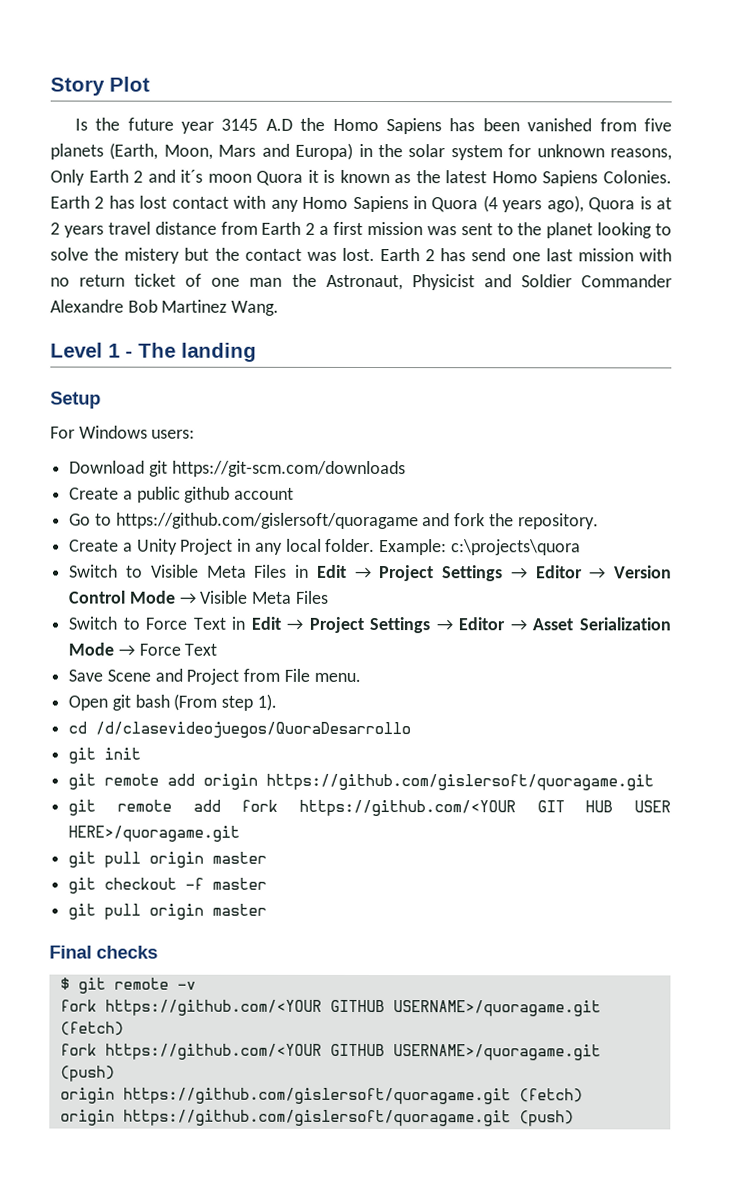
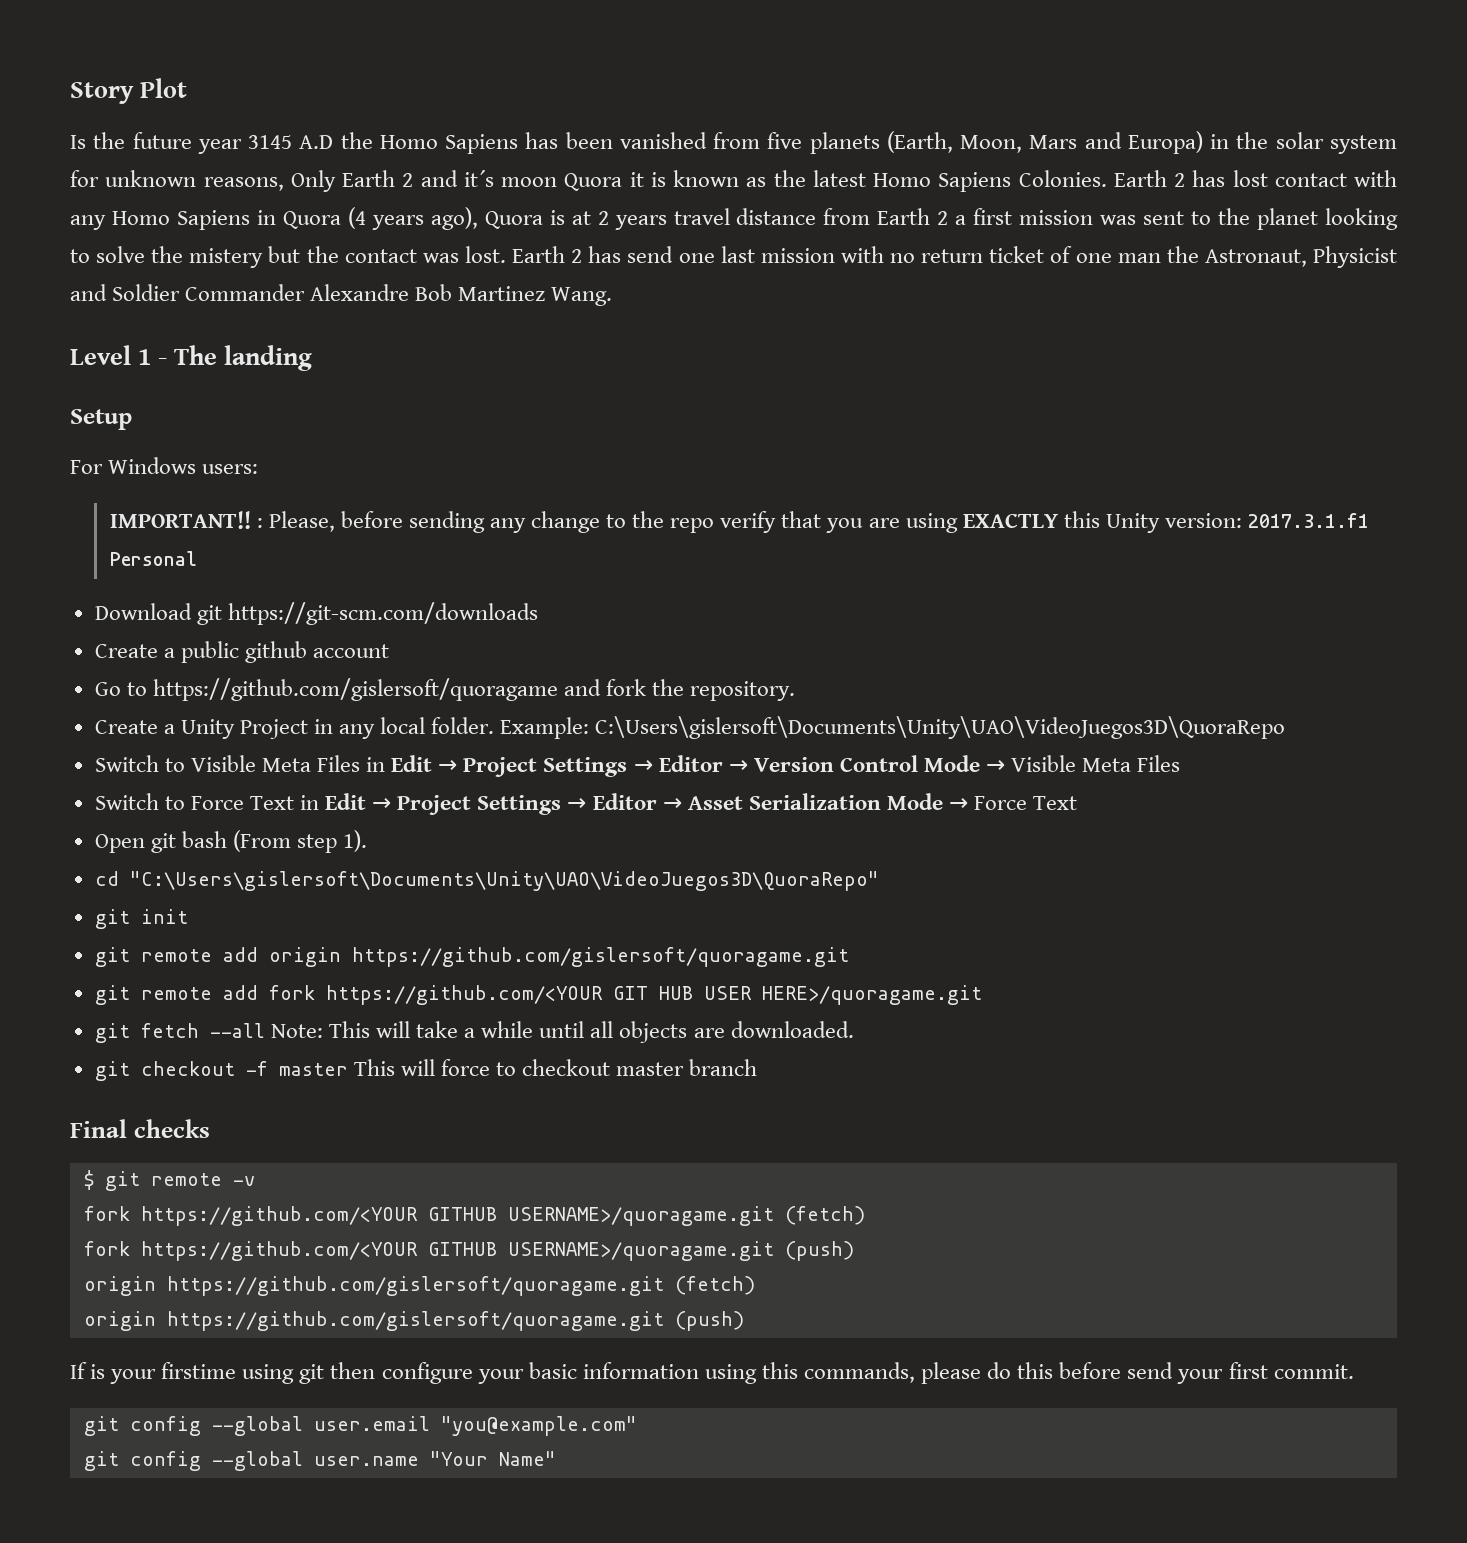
(196, 434) none -> [109,511,1369,533] [109,551,197,566] // IMPORTANT!! : Please, before sending any change to the repo verify that you are using EXACTLY this Unity version: 2017.3.1.f1 Personal
[450,539,581,556] c:\projects\quora -> [595,716,1286,739] C:\Users\gislersoft\Documents\Unity\UAO\VideoJuegos3D\QuoraRepo
[68,668,361,685] // Save Scene and Project from File menu. -> (1078, 803) none
[95,721,412,739] /d/clasevideojuegos/QuoraDesarrollo -> [129,871,879,891] "C:\Users\gislersoft\Documents\Unity\UAO\VideoJuegos3D\QuoraRepo"
[104,851,268,868] pull origin master -> [140,1021,854,1043] fetch --all Note: This will take a while until all objects are downloaded.
[68,903,268,920] // git pull origin master -> [353,1059,758,1076] This will force to checkout master branch
(574, 1118) none -> [70,1362,1354,1384] [83,1416,637,1436] [83,1451,556,1471] // If is your firstime using git then configure your basic information using this commands, please do this before send your first commit. // git config --global user.email "you@example.com" // git config --global user.name "Your Name"

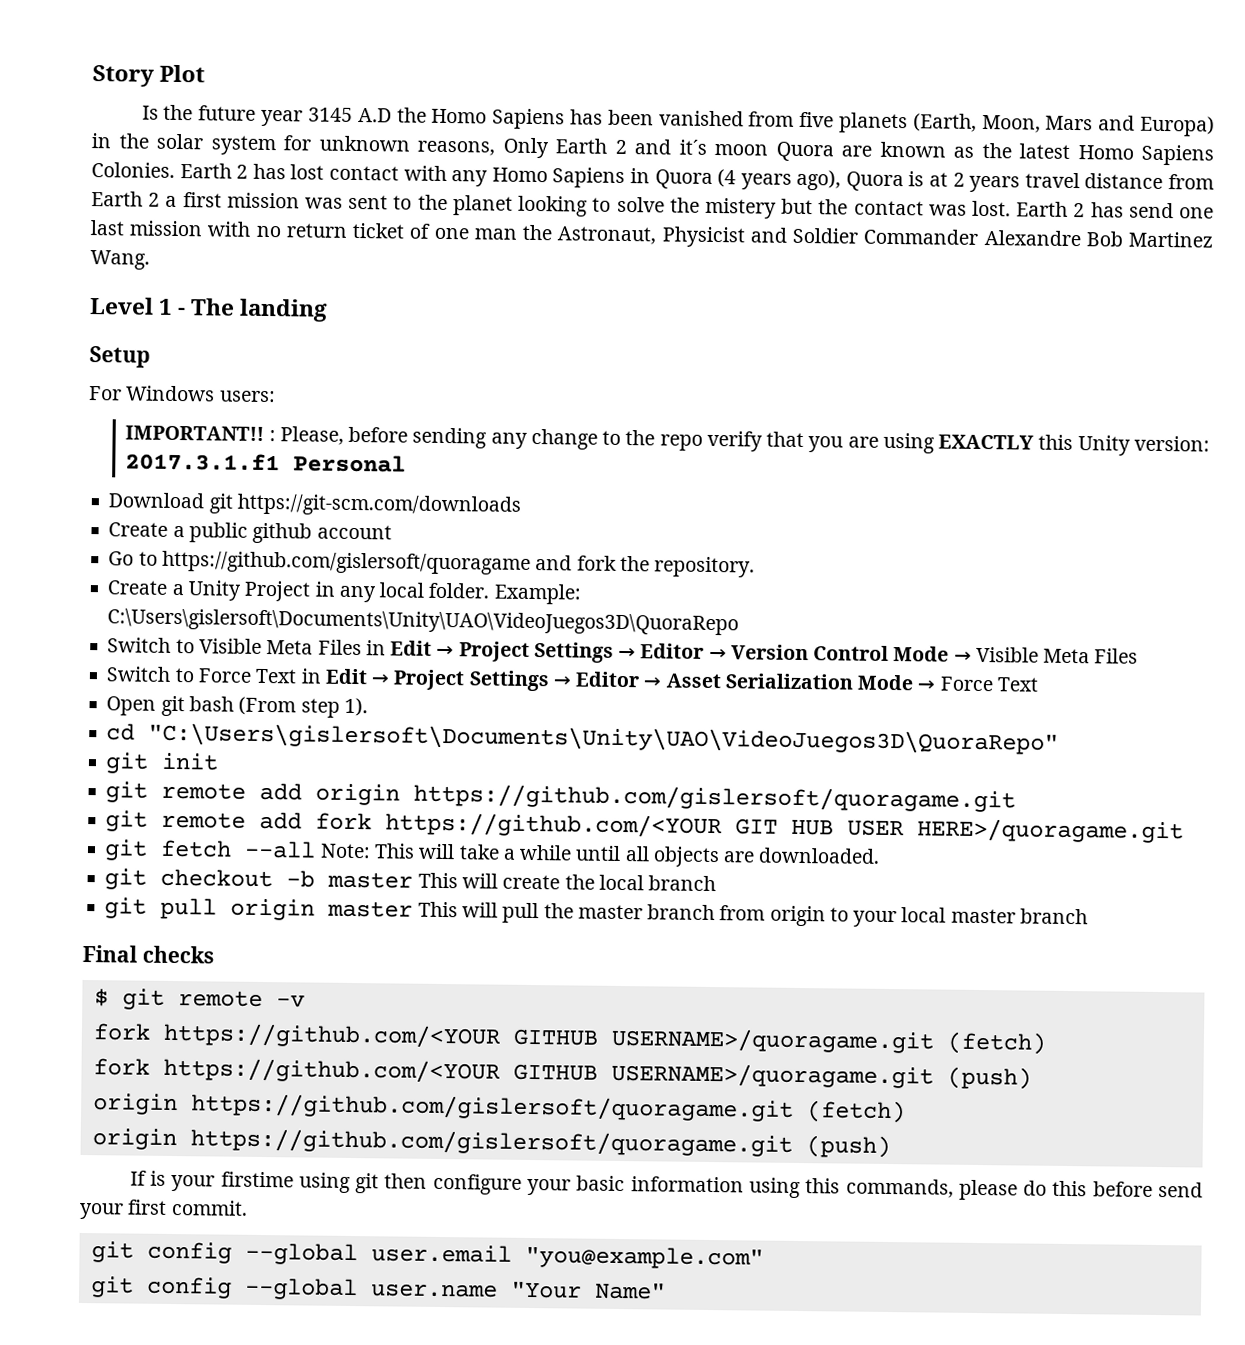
[629,172,666,187] it is -> [841,145,872,157] are
[245,1059,611,1076] -f master This will force to checkout -> [286,870,717,892] [104,897,947,928] -b master This will create the local branch // git pull origin master This will pull the master branch from origin to your local

